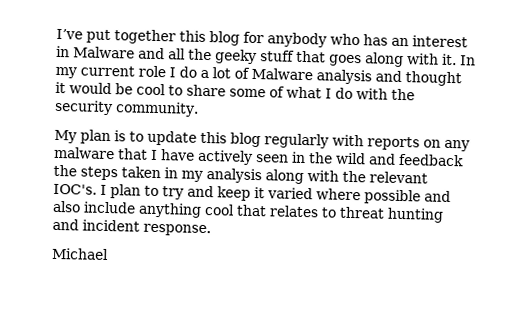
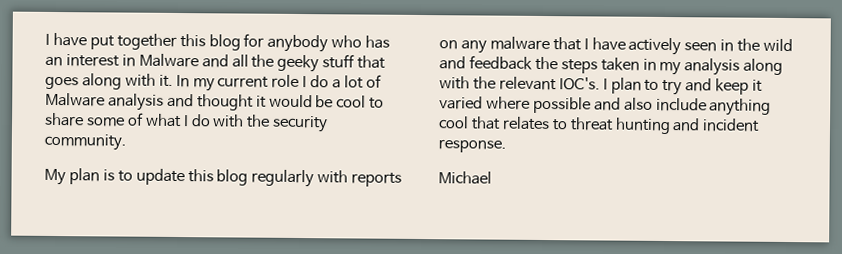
[56,28,83,40] I’ve -> [45,32,87,47] I have

